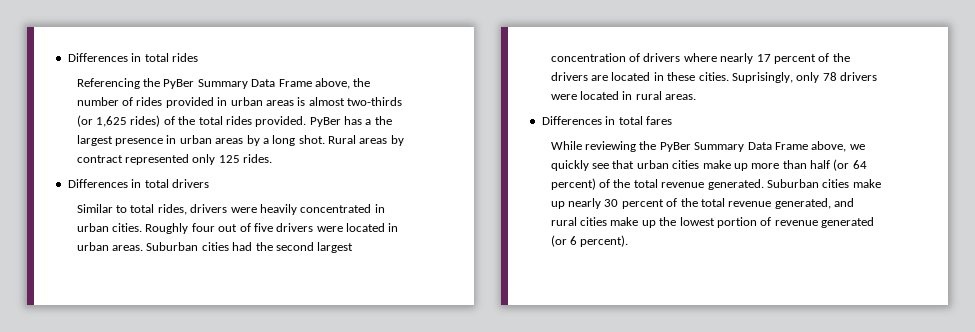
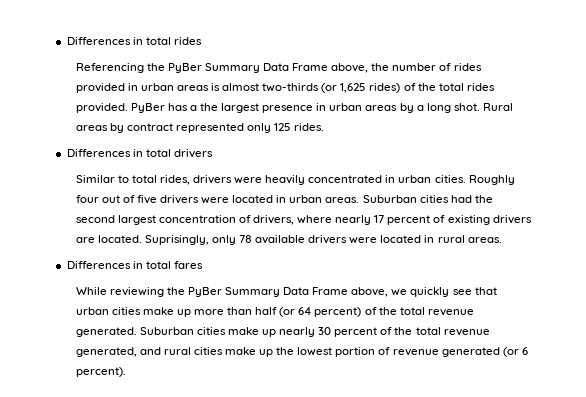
[643,53,681,62] drivers -> [252,215,294,225] drivers,
[832,53,850,62] the -> [447,215,490,225] existing
[611,72,729,81] located in these cities. -> [97,235,142,243] located.
(837, 76) none -> [255,235,306,244] available

